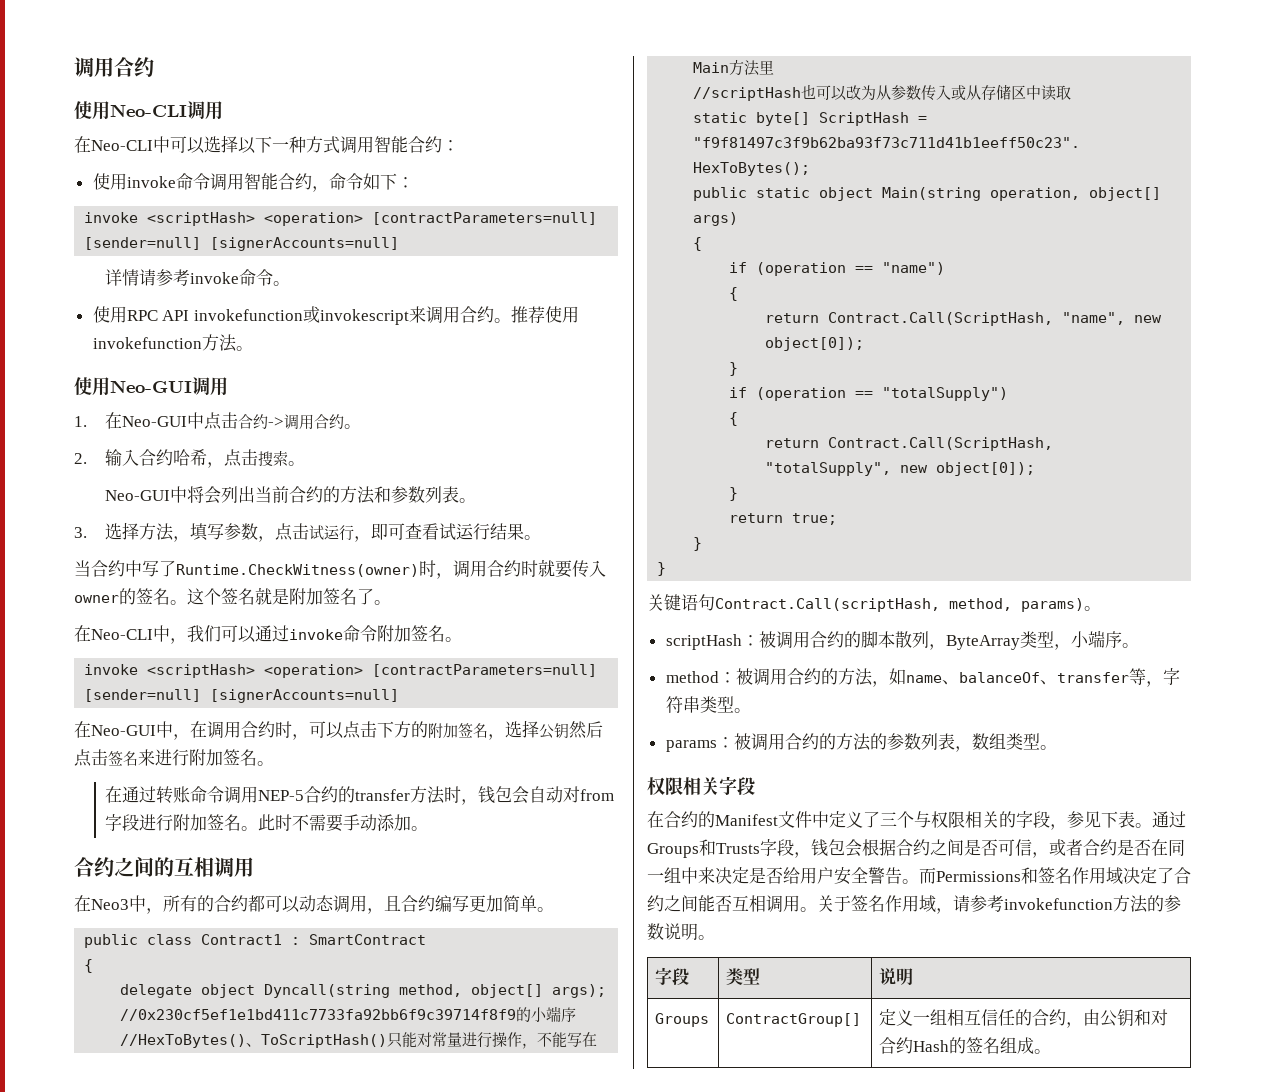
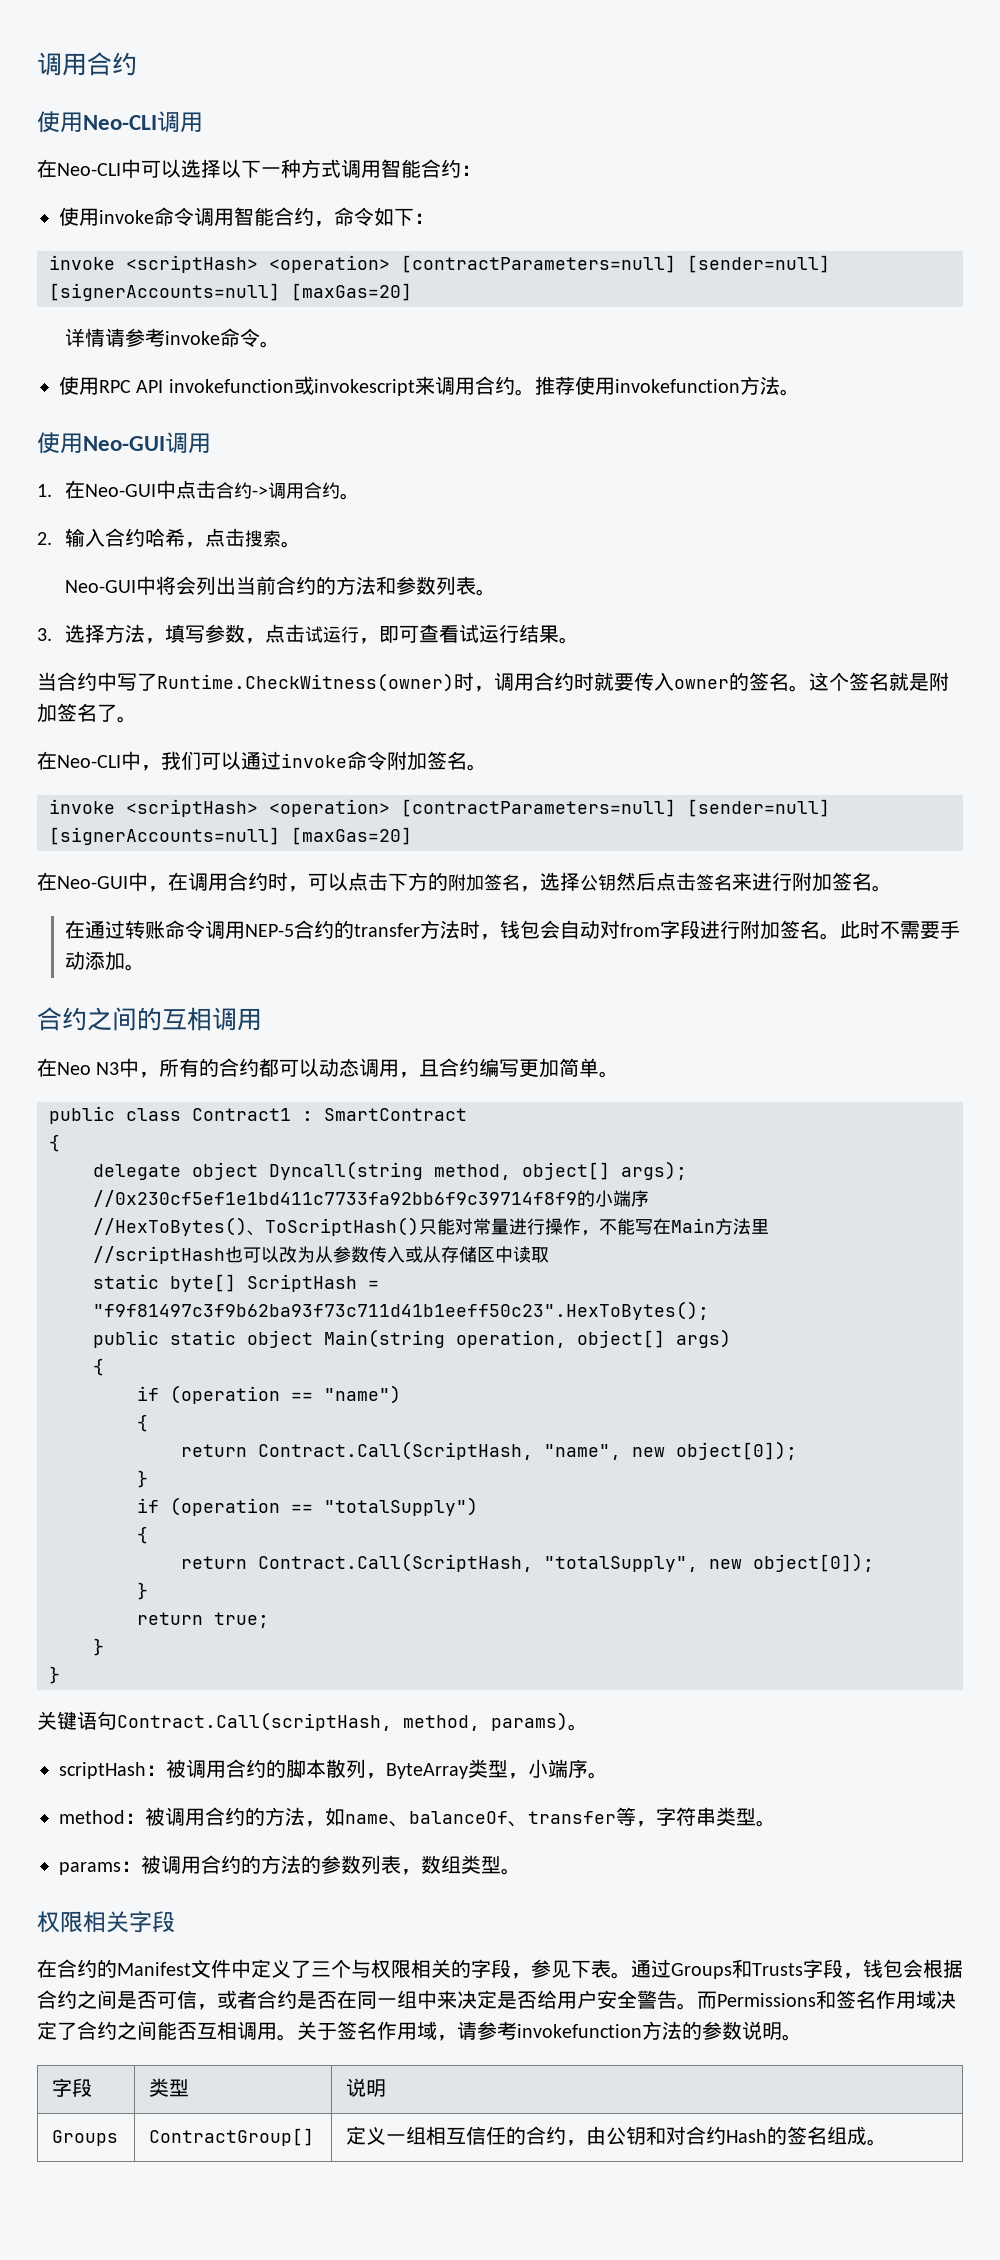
(400, 244) none -> [291,283,412,301] [maxGas=20]
(400, 696) none -> [291,827,412,845] [maxGas=20]
[91,899,129,910] Neo3 -> [57,1062,120,1075] Neo N3

